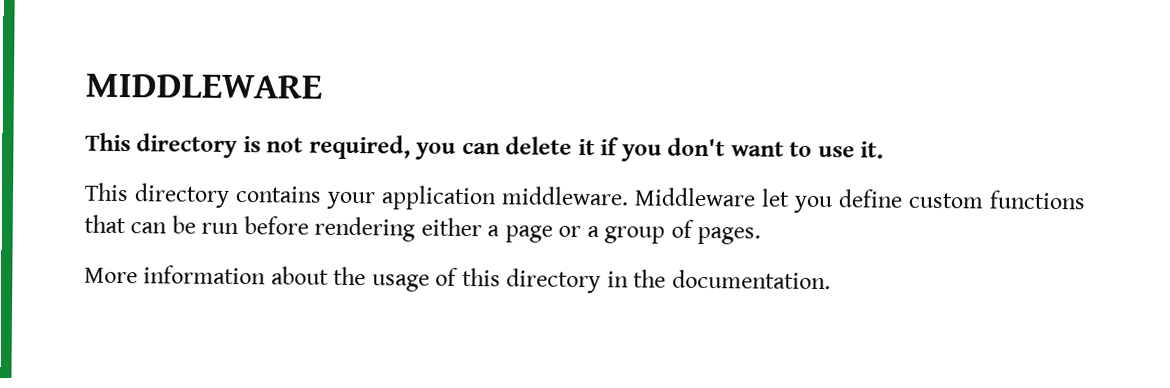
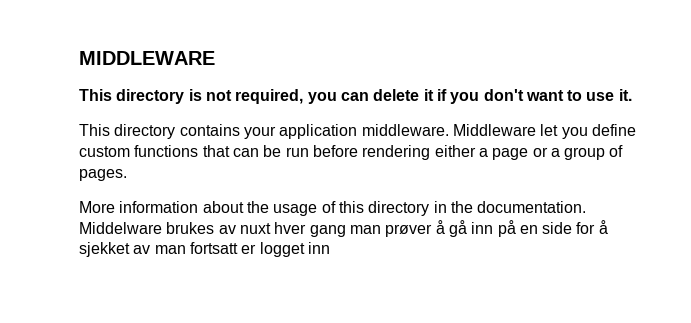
(831, 279) none -> [79,220,608,237] [79,242,330,257] Middelware brukes av nuxt hver gang man prøver å gå inn på en side for å sjekket av man fortsatt er logget inn

